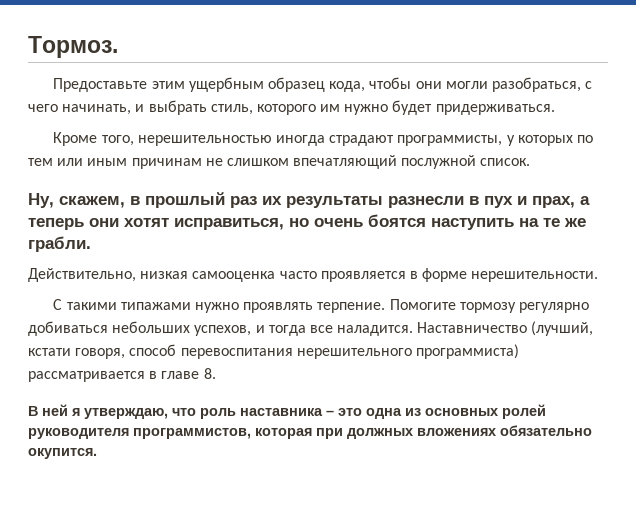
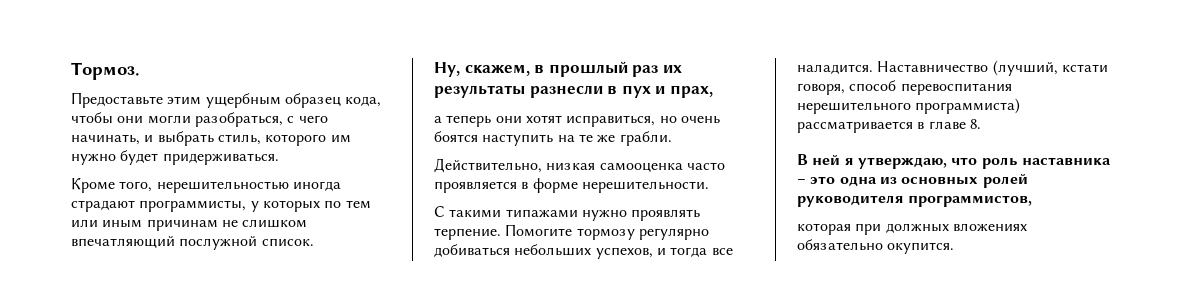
(575, 202) none -> (713, 91) //
(251, 433) none -> (1033, 201) //

